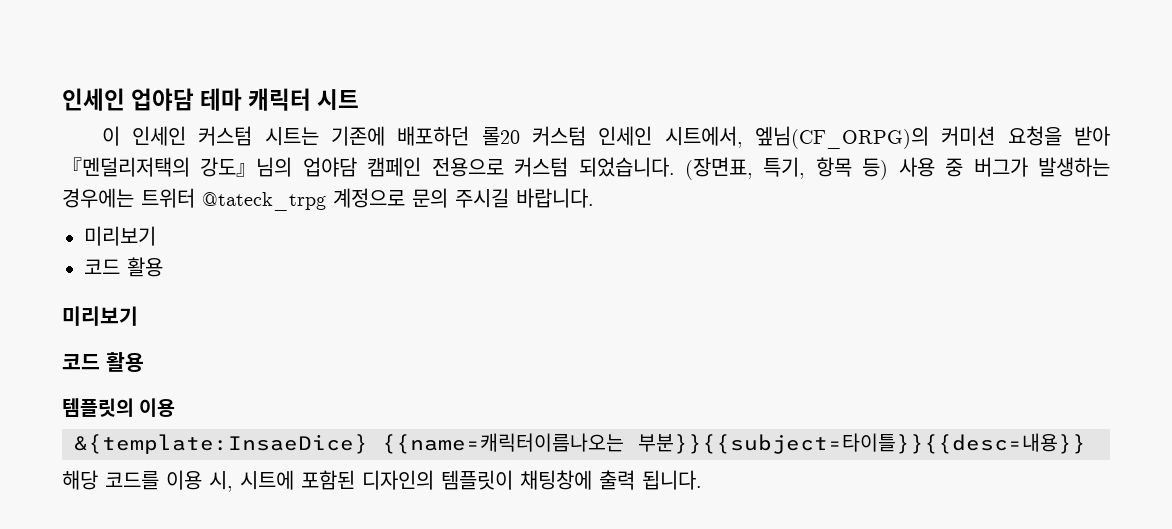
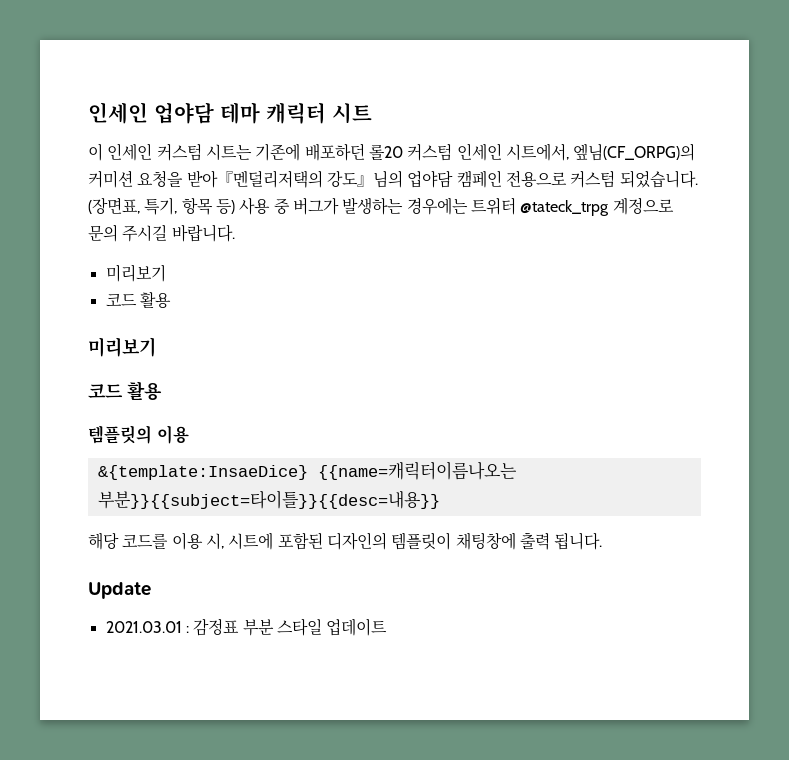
(702, 480) none -> [88,582,151,599] [105,618,388,636] // Update // 2021.03.01 : 감정표 부분 스타일 업데이트

